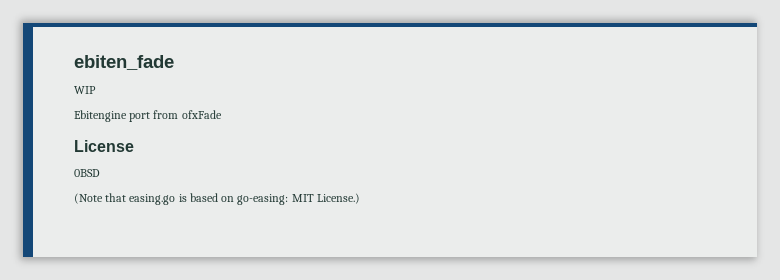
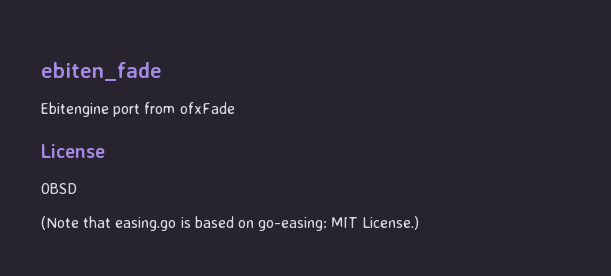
[74,86,96,94] // WIP -> (162, 71) none

